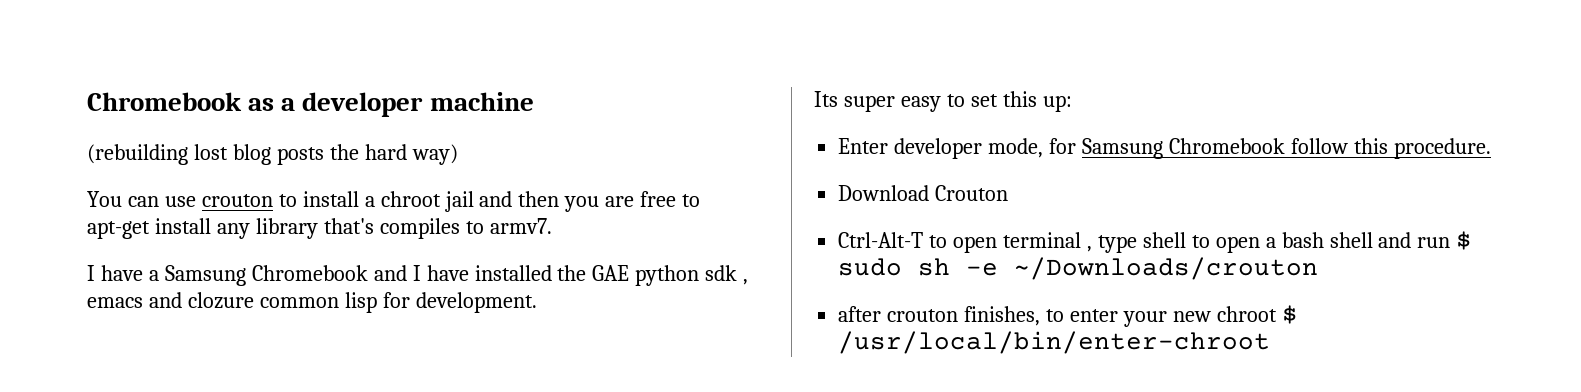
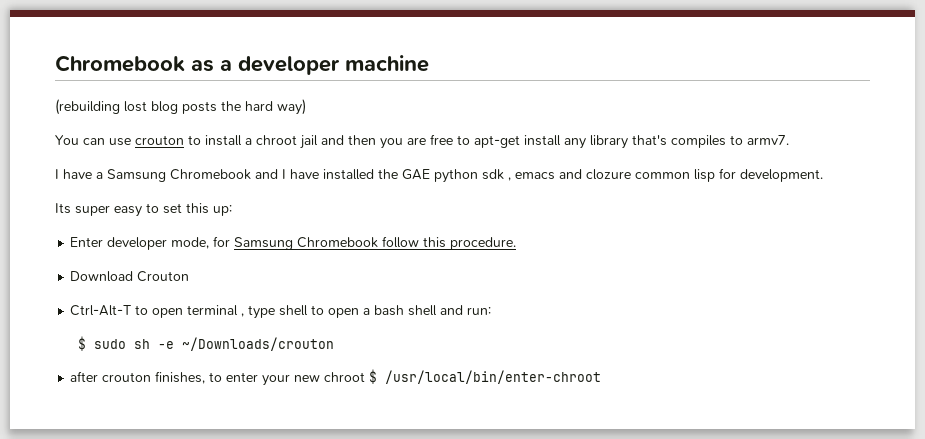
[1417,237,1451,248] run -> [467,307,492,315] run: //

